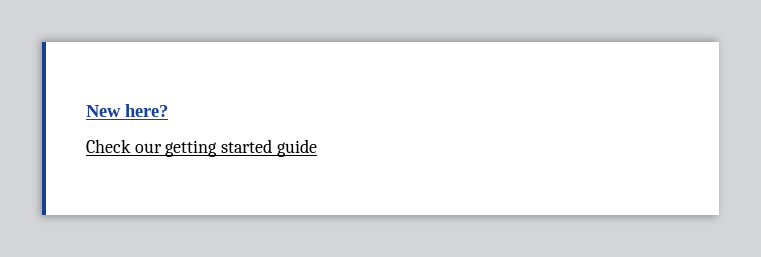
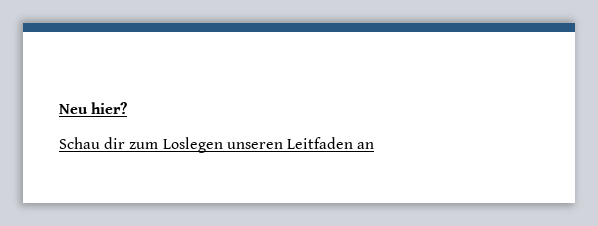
[86,104,168,117] [86,139,317,157] New here? // Check our getting started guide -> [59,102,128,114] [59,137,375,153] Neu hier? // Schau dir zum Loslegen unseren Leitfaden an

